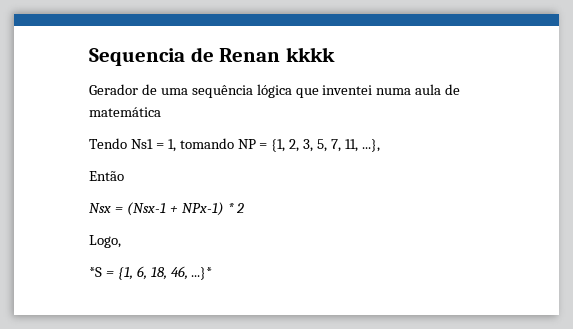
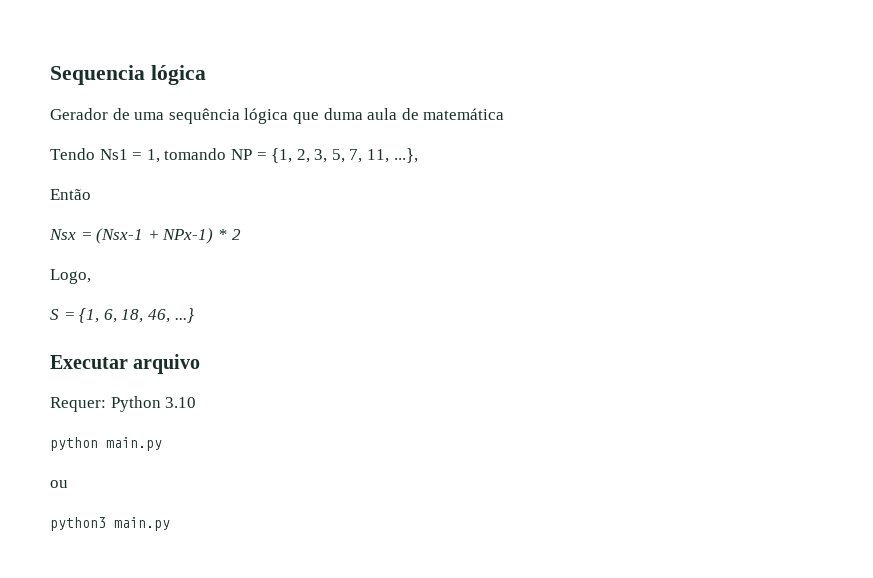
[190,47,335,62] de Renan kkkk -> [150,65,206,85] lógica
[322,85,412,95] inventei numa -> [323,108,363,120] duma
[89,267,102,277] *S -> [50,309,59,320] S
[191,267,213,280] ...}* -> [174,308,194,323] [50,354,201,374] [50,396,197,412] [50,437,162,451] [50,480,68,488] [50,517,170,531] ...} // Executar arquivo // Requer: Python 3.10 // python main.py // ou // python3 main.py

